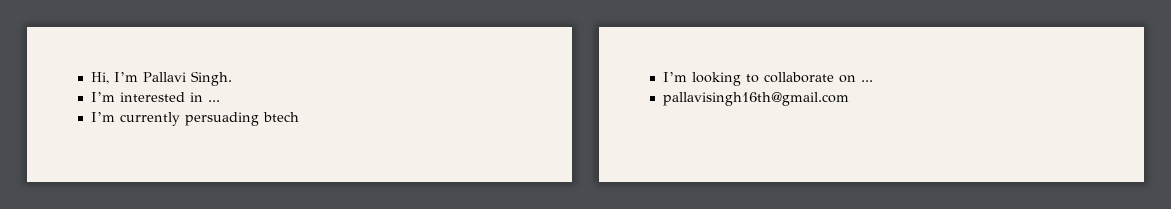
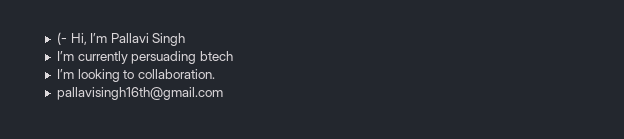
(90, 78) none -> [56,32,67,45] (-
[190,71,232,86] [90,92,220,102] Singh. // I’m interested in ... -> [152,33,186,46] Singh
[763,72,873,83] collaborate on ... -> [137,69,215,79] collaboration.

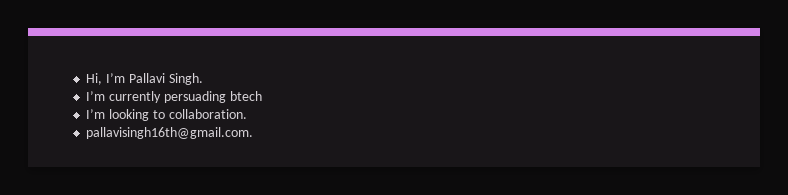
[56,32,67,45] (- -> (86, 79) none
[152,33,186,46] Singh -> [168,73,203,85] Singh.
[56,87,223,100] pallavisingh16th@gmail.com -> [86,127,254,139] pallavisingh16th@gmail.com.

